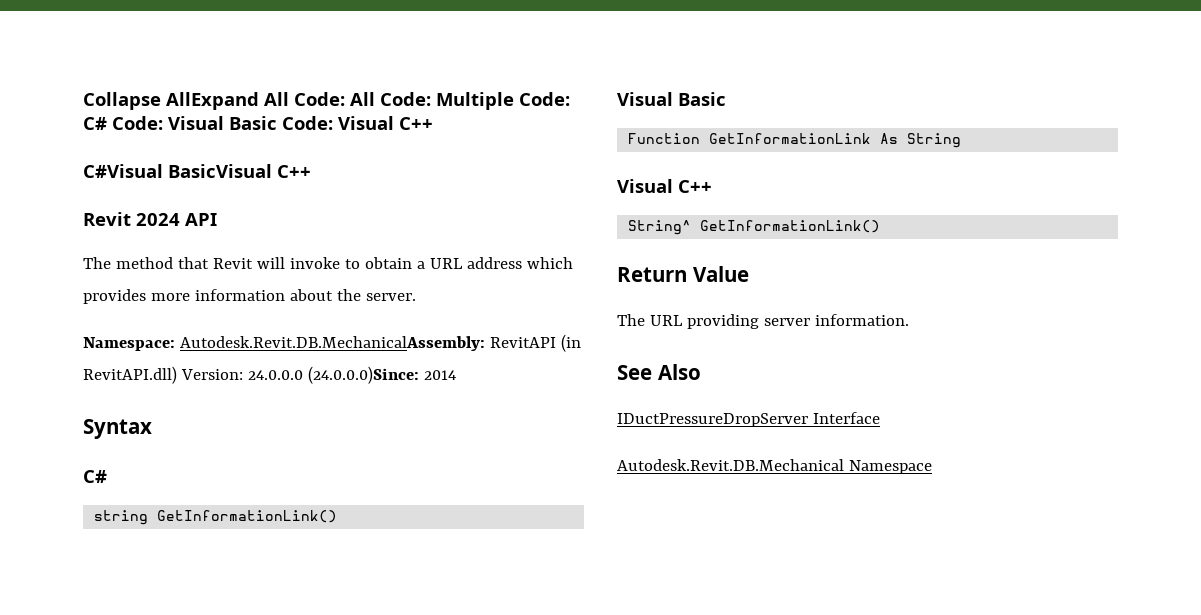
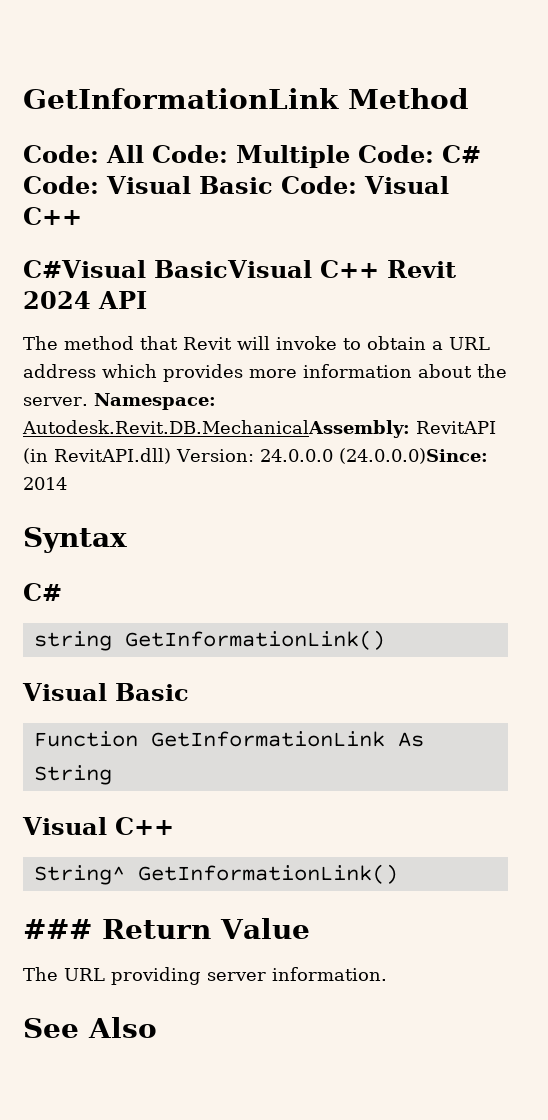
[83,92,289,110] Collapse AllExpand All -> [23,88,469,109] GetInformationLink Method //
(311, 171) // -> (379, 269) none
(416, 297) // -> (88, 401) none
(881, 226) none -> [23,919,92,939] ###
[617,412,880,427] [617,459,932,474] // IDuctPressureDropServer Interface // Autodesk.Revit.DB.Mechanical Namespace -> (157, 1027) none

